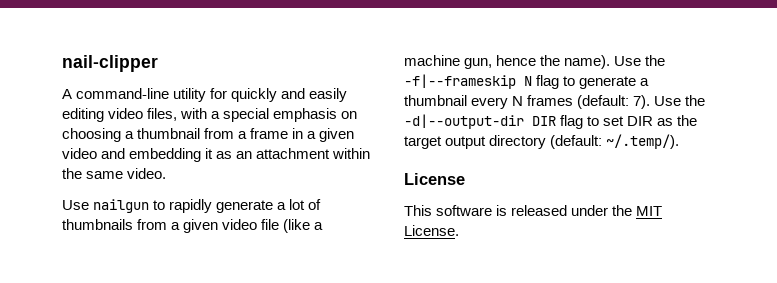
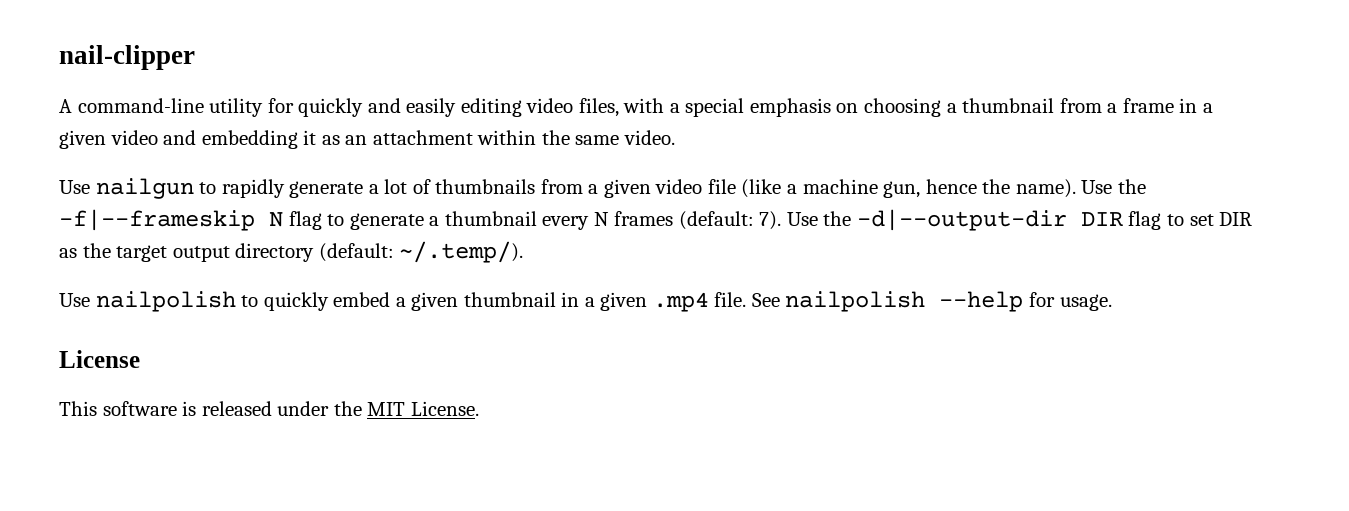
(680, 141) none -> [59,291,1112,312] // Use nailpolish to quickly embed a given thumbnail in a given .mp4 file. See nailpolish --help for usage.

